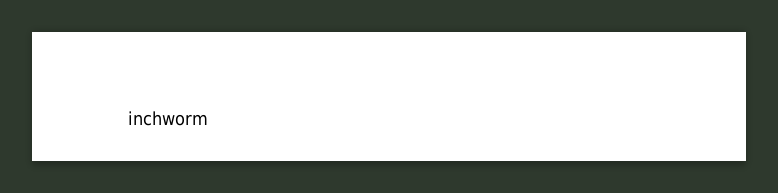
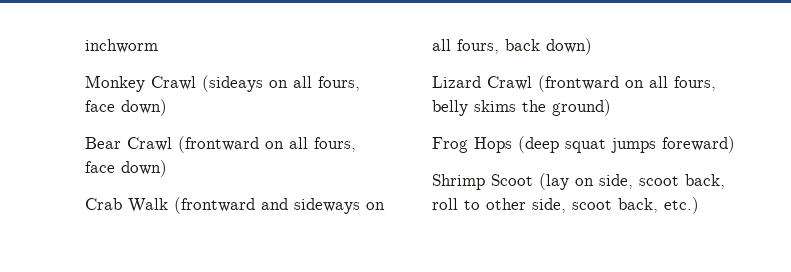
(208, 118) none -> [85,75,360,92] [85,99,167,116] [85,136,356,153] [85,160,167,177] [85,197,385,214] [432,38,592,55] [432,75,716,92] [432,99,611,116] [432,136,735,153] [432,173,725,190] [432,197,699,214] // Monkey Crawl (sideays on all fours, face down) // Bear Crawl (frontward on all fours, face down) // Crab Walk (frontward and sideways on all fours, back down) // Lizard Crawl (frontward on all fours, belly skims the ground) // Frog Hops (deep squat jumps foreward) // Shrimp Scoot (lay on side, scoot back, roll to other side, scoot back, etc.)

